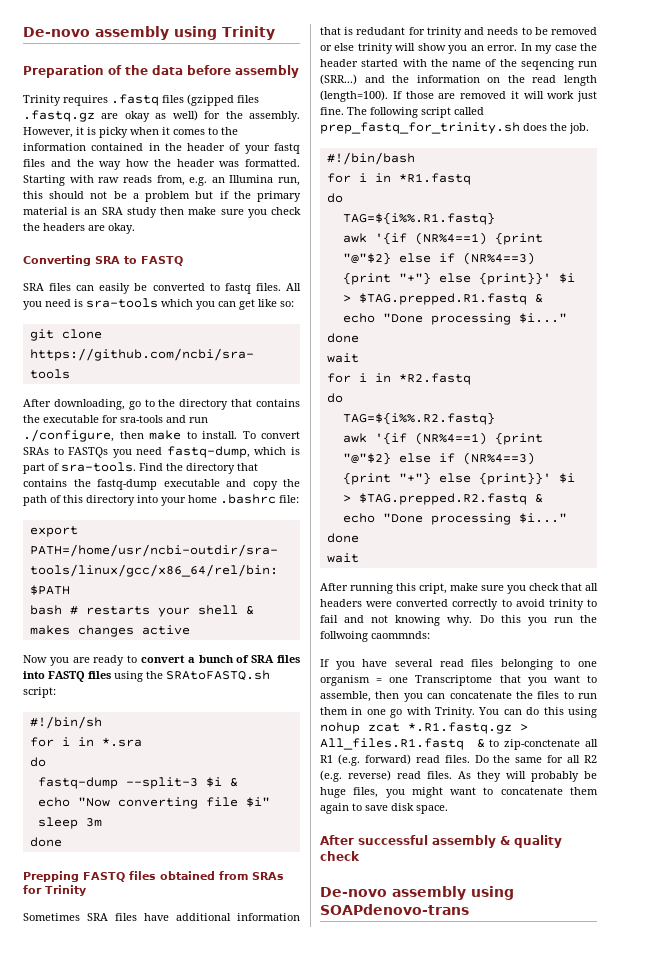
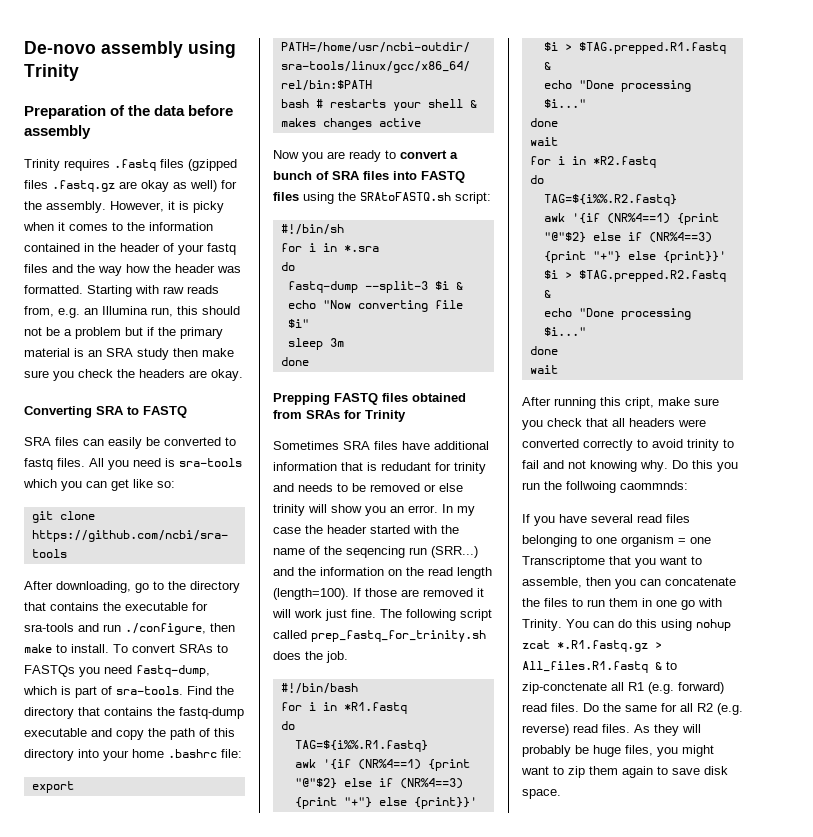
[500,787,563,795] concatenate -> [568,766,585,778] zip
[320,835,562,848] [320,851,360,861] [320,886,514,900] [320,904,469,915] // After successful assembly & quality check // De-novo assembly using SOAPdenovo-trans -> (561, 794) none

